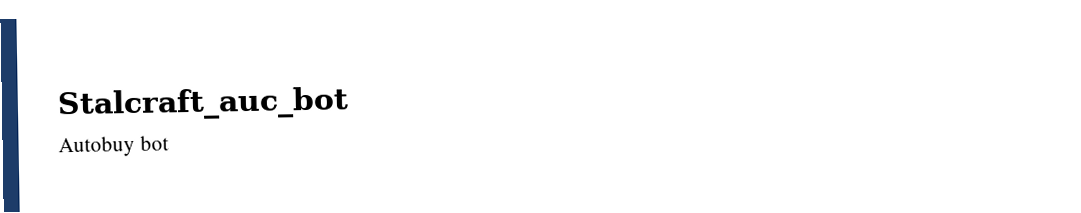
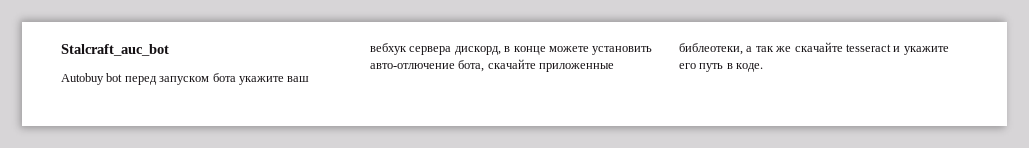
(169, 143) none -> [124,73,310,85] [370,43,653,55] [370,59,615,72] [679,42,949,55] [679,63,764,72] перед запуском бота укажите ваш вебхук сервера дискорд, в конце можете установить авто-отлючение бота, скачайте приложенные библеотеки, а так же скачайте tesseract и укажите его путь в коде.

